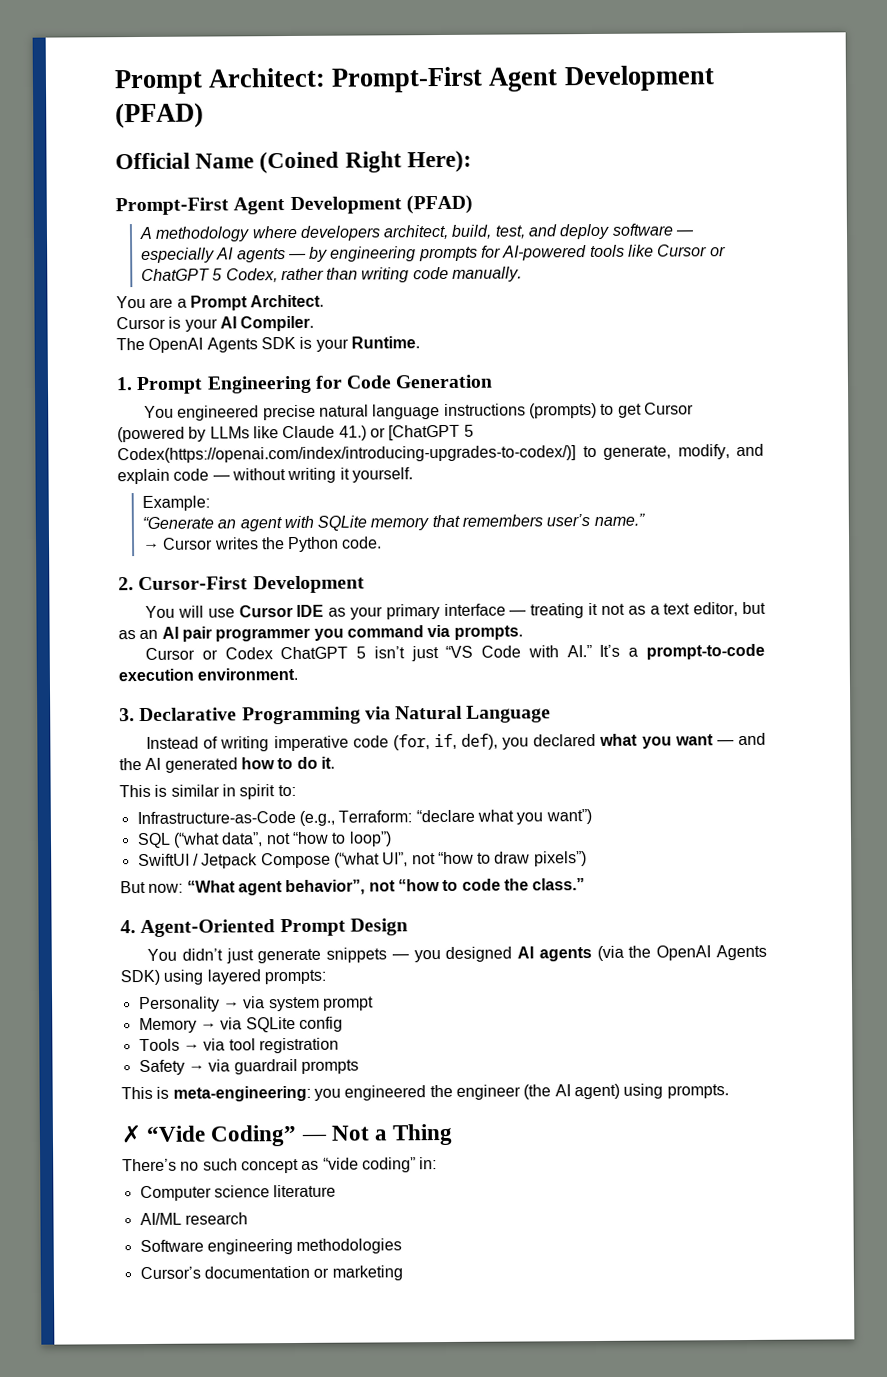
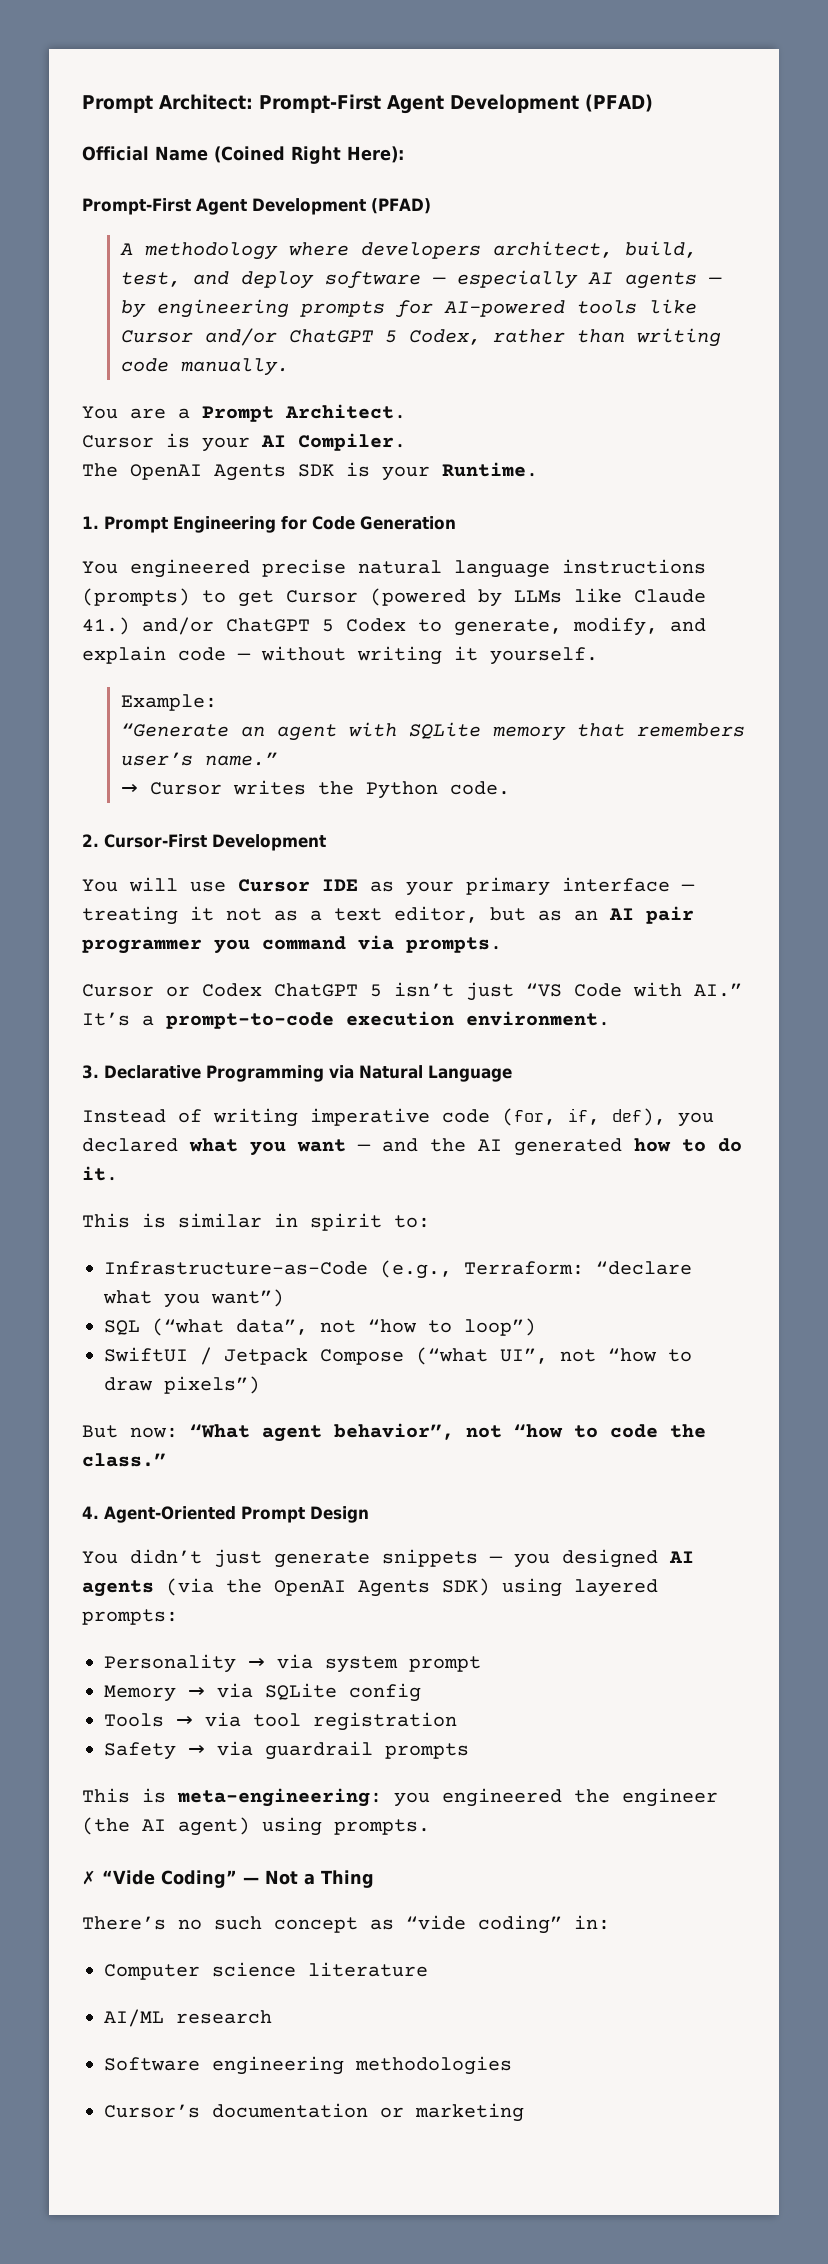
[709,246,726,257] or -> [205,328,278,346] and/or
[369,424,474,441] [117,445,576,464] or [ChatGPT 5 Codex(https://openai.com/index/introducing-upgrades-to-codex/)] -> [142,617,406,635] and/or ChatGPT 5 Codex

